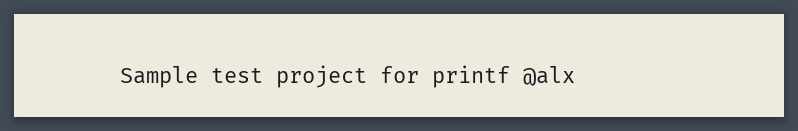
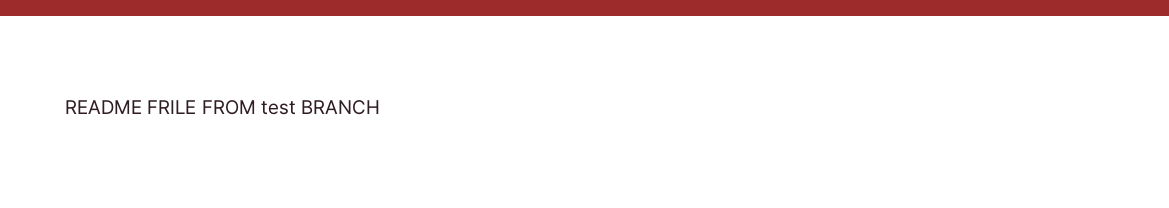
[120,65,575,88] Sample test project for printf @alx -> [65,100,381,115] README FRILE FROM test BRANCH

